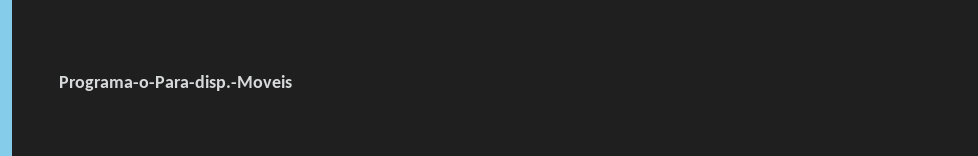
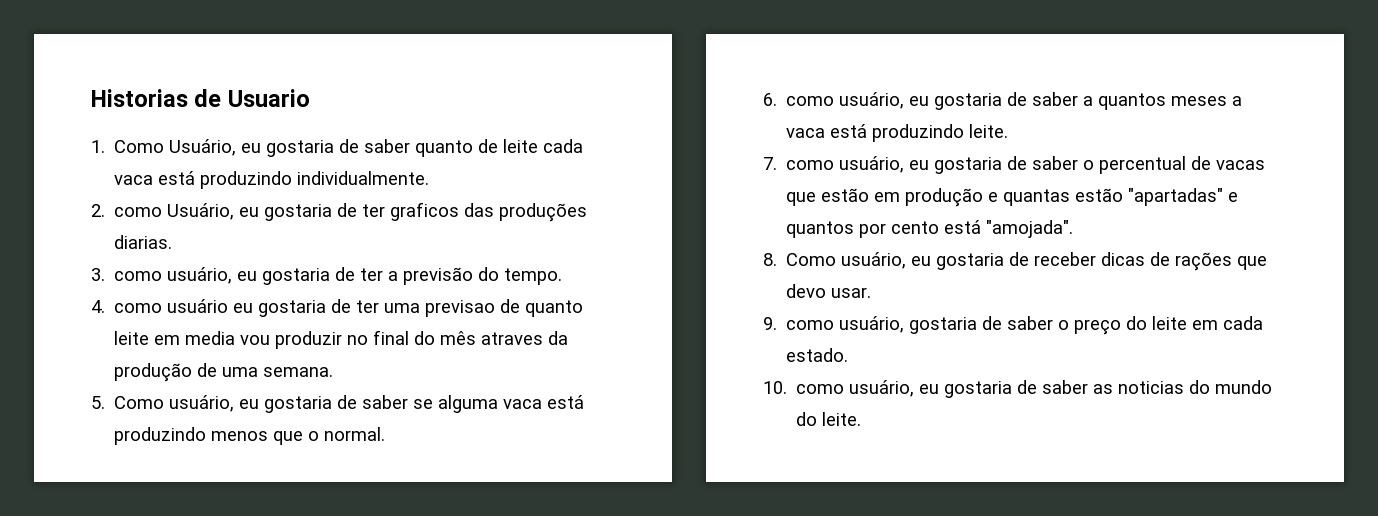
[59,75,292,91] Programa-o-Para-disp.-Moveis -> [91,89,310,107] [91,139,584,157] [114,171,430,189] [91,202,588,222] [114,235,173,249] [91,267,563,285] [91,299,584,317] [114,330,569,349] [114,363,334,382] [91,395,585,413] [114,427,386,445] [763,92,1243,110] [786,124,1009,142] [763,156,1266,174] [786,188,1239,207] [786,220,1074,238] [763,252,1268,271] [786,284,872,298] [763,316,1264,335] [786,348,849,362] [763,380,1273,398] [796,412,862,426] Historias de Usuario // 1. Como Usuário, eu gostaria de saber quanto de leite cada vaca está produzindo individualmente. // 2. como Usuário, eu gostaria de ter graficos das produções diarias. // 3. como usuário, eu gostaria de ter a previsão do tempo. // 4. como usuário eu gostaria de ter uma previsao de quanto leite em media vou produzir no final do mês atraves da produção de uma semana. // 5. Como usuário, eu gostaria de saber se alguma vaca está produzindo menos que o normal. // 6. como usuário, eu gostaria de saber a quantos meses a vaca está produzindo leite. // 7. como usuário, eu gostaria de saber o percentual de vacas que estão em produção e quantas estão "apartadas" e quantos por cento está "amojada". // 8. Como usuário, eu gostaria de receber dicas de rações que devo usar. // 9. como usuário, gostaria de saber o preço do leite em cada estado. // 10. como usuário, eu gostaria de saber as noticias do mundo do leite.

